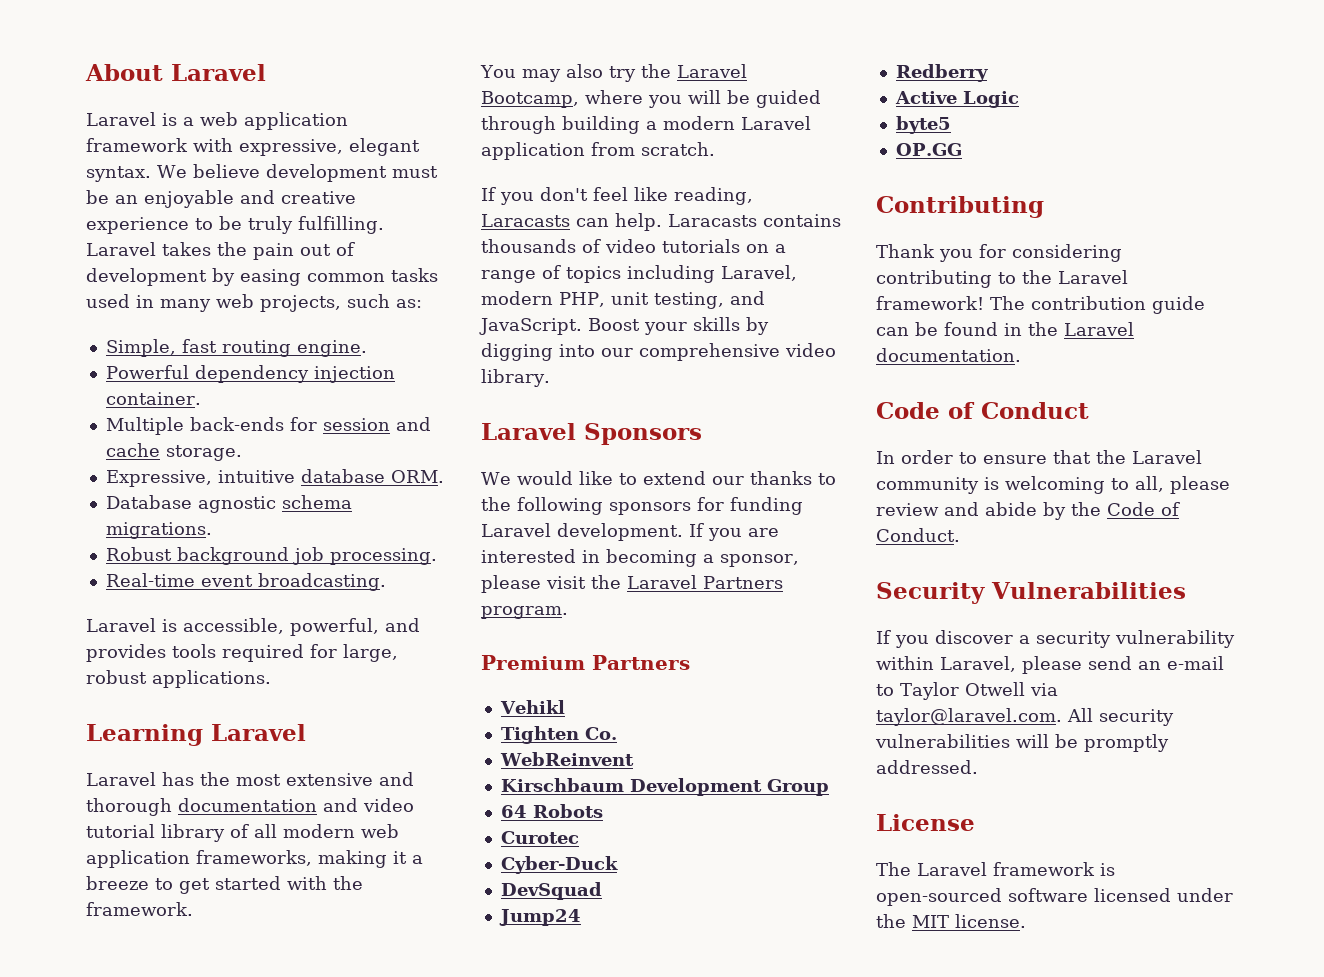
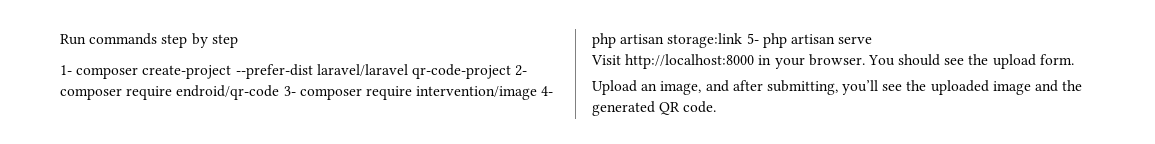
[85,64,266,81] [86,112,348,130] [86,138,420,156] [86,164,438,182] [86,190,356,208] [86,216,384,234] [86,242,355,260] [86,268,438,286] [86,294,422,312] [105,339,367,357] [105,365,395,383] [105,392,201,405] [105,417,431,435] [105,443,242,461] [105,469,444,487] [105,495,352,513] [105,522,212,539] [105,547,437,565] [105,573,386,591] [86,618,420,636] [86,644,398,662] [86,670,271,688] [86,724,306,746] [86,772,414,786] [86,798,414,816] [86,824,399,842] [86,850,423,868] [86,876,363,894] [86,902,193,916] [480,64,747,82] [481,90,821,108] [481,116,811,134] [481,142,715,160] [481,187,753,205] [481,213,841,231] [481,239,786,253] [481,265,797,283] [481,291,765,309] [479,317,769,335] [481,343,836,361] [481,369,550,387] [481,423,702,445] [481,471,836,485] [481,497,803,515] [481,523,779,541] [481,549,799,567] [481,575,783,593] [481,606,568,619] [481,655,690,670] [499,700,565,714] [500,726,617,744] [499,752,634,766] [500,778,829,796] [500,804,603,818] [500,831,579,844] [500,856,618,874] [500,882,602,900] [498,909,581,926] [895,64,988,82] [894,91,1019,108] [895,116,951,134] [895,143,962,156] [876,196,1044,218] [876,244,1122,262] [876,270,1128,288] [876,296,1205,314] [876,322,1134,336] [876,348,1021,362] [876,402,1089,419] [876,450,1202,464] [876,476,1230,494] [876,502,1180,520] [876,528,960,542] [876,582,1186,604] [876,630,1235,648] [876,656,1224,674] [876,682,1058,700] [876,708,1174,726] [875,734,1169,752] [876,760,978,774] [876,814,975,831] [876,862,1115,876] [876,888,1233,906] [876,914,1026,928] About Laravel // Laravel is a web application framework with expressive, elegant syntax. We believe development must be an enjoyable and creative experience to be truly fulfilling. Laravel takes the pain out of development by easing common tasks used in many web projects, such as: // Simple, fast routing engine. // Powerful dependency injection container. // Multiple back-ends for session and cache storage. // Expressive, intuitive database ORM. // Database agnostic schema migrations. // Robust background job processing. // Real-time event broadcasting. // Laravel is accessible, powerful, and provides tools required for large, robust applications. // Learning Laravel // Laravel has the most extensive and thorough documentation and video tutorial library of all modern web application frameworks, making it a breeze to get started with the framework. // You may also try the Laravel Bootcamp, where you will be guided through building a modern Laravel application from scratch. // If you don't feel like reading, Laracasts can help. Laracasts contains thousands of video tutorials on a range of topics including Laravel, modern PHP, unit testing, and JavaScript. Boost your skills by digging into our comprehensive video library. // Laravel Sponsors // We would like to extend our thanks to the following sponsors for funding Laravel development. If you are interested in becoming a sponsor, please visit the Laravel Partners program. // Premium Partners // Vehikl // Tighten Co. // WebReinvent // Kirschbaum Development Group // 64 Robots // Curotec // Cyber-Duck // DevSquad // Jump24 // Redberry // Active Logic // byte5 // OP.GG // Contributing // Thank you for considering contributing to the Laravel framework! The contribution guide can be found in the Laravel documentation. // Code of Conduct // In order to ensure that the Laravel community is welcoming to all, please review and abide by the Code of Conduct. // Security Vulnerabilities // If you discover a security vulnerability within Laravel, please send an e-mail to Taylor Otwell via taylor@laravel.com. All security vulnerabilities will be promptly addressed. // License // The Laravel framework is open-sourced software licensed under the MIT license. -> [60,33,238,48] [60,64,528,79] [60,85,554,100] [592,33,873,48] [591,54,1074,69] [592,80,1083,95] [592,101,717,116] Run commands step by step // 1- composer create-project --prefer-dist laravel/laravel qr-code-project 2- composer require endroid/qr-code 3- composer require intervention/image 4- php artisan storage:link 5- php artisan serve // Visit http://localhost:8000 in your browser. You should see the upload form. // Upload an image, and after submitting, you’ll see the uploaded image and the generated QR code.

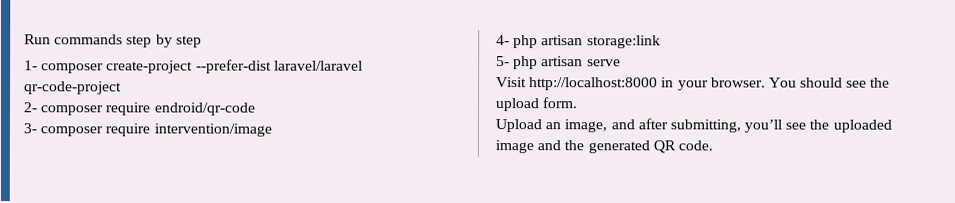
(511, 71) none -> (122, 88) //
(280, 92) none -> (255, 109) //
(538, 93) none -> (272, 130) //
(743, 40) none -> (661, 42) //

